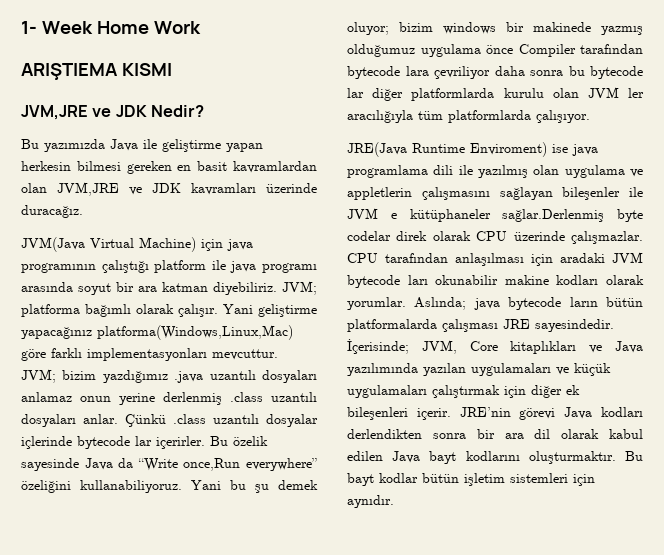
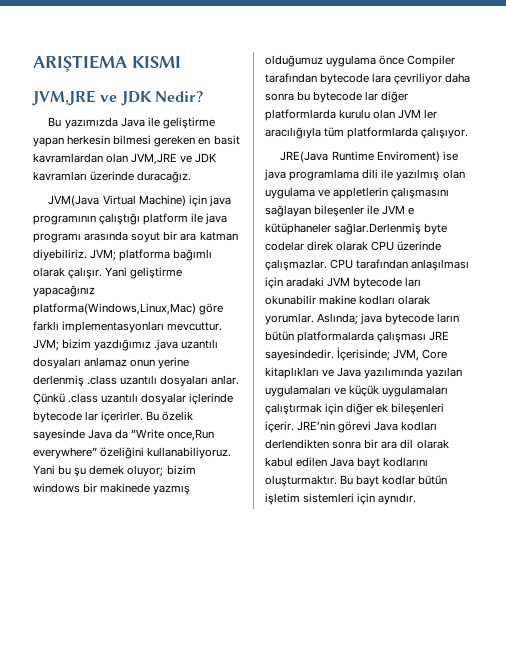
[21,21,201,34] 1- Week Home Work // -> (33, 63) none

